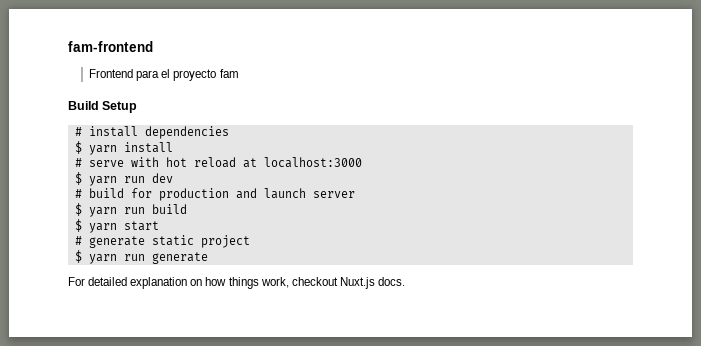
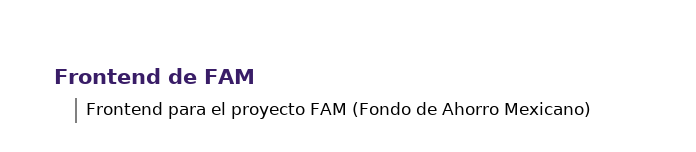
[68,41,153,52] fam-frontend -> [54,68,255,84] Frontend de FAM
[219,69,239,78] [68,101,138,113] [74,126,229,139] [74,141,173,155] [74,157,362,168] [74,172,173,186] [74,188,355,201] [74,203,187,217] [74,219,159,233] [74,235,250,248] [74,250,208,264] [68,277,405,289] fam // Build Setup // # install dependencies // $ yarn install // # serve with hot reload at localhost:3000 // $ yarn run dev // # build for production and launch server // $ yarn run build // $ yarn start // # generate static project // $ yarn run generate // For detailed explanation on how things work, checkout Nuxt.js docs. -> [310,102,592,117] FAM (Fondo de Ahorro Mexicano)

